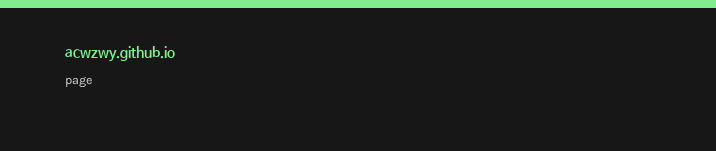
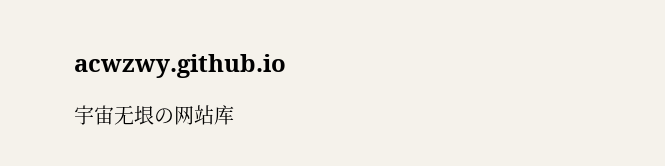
[65,76,92,88] page -> [74,105,234,125] 宇宙无垠の网站库

